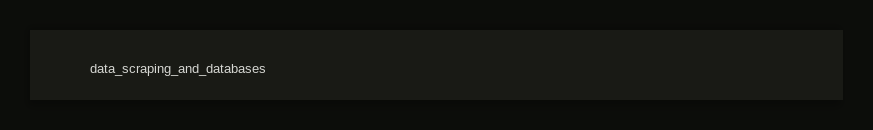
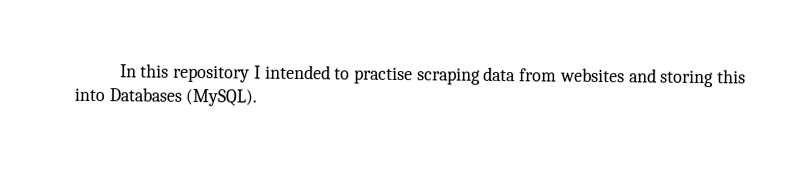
[90,64,266,76] data_scraping_and_databases -> [119,63,747,88] [74,87,258,107] In this repository I intended to practise scraping data from websites and storing this into Databases (MySQL).

